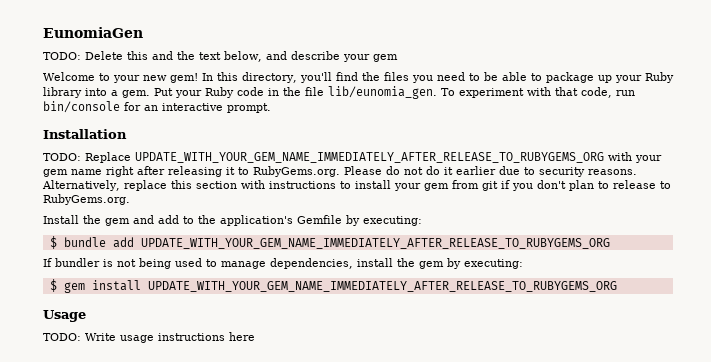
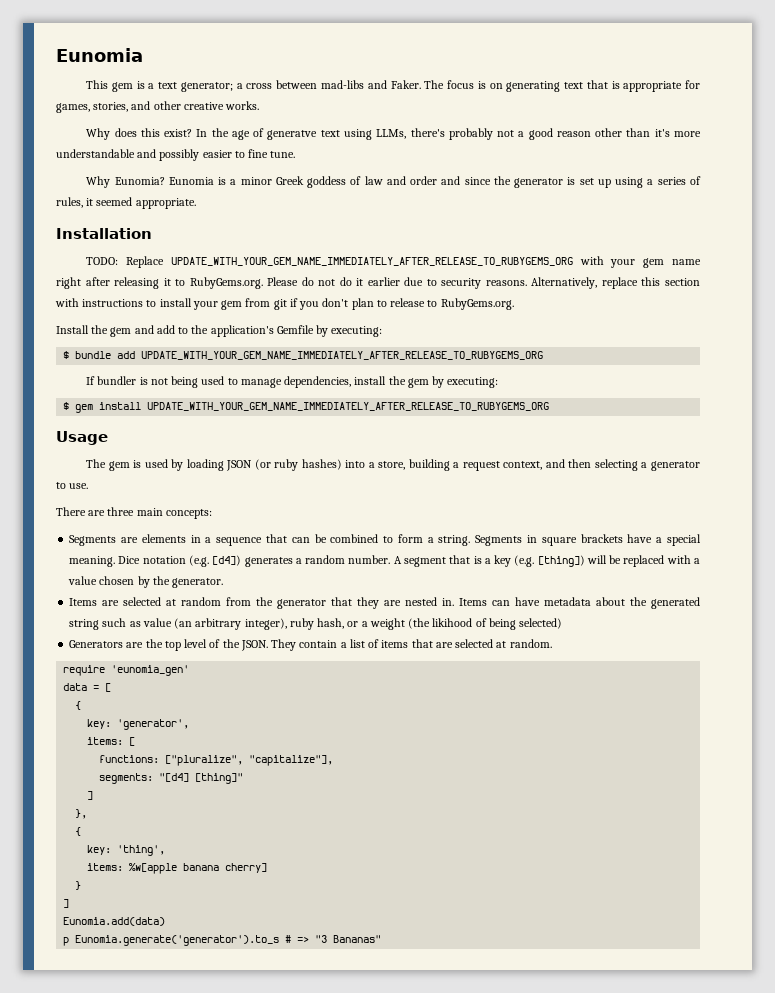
[43,27,143,38] [43,51,398,62] [43,72,674,83] [43,86,635,99] [43,101,271,113] EunomiaGen // TODO: Delete this and the text below, and describe your gem // Welcome to your new gem! In this directory, you'll find the files you need to be able to package up your Ruby library into a gem. Put your Ruby code in the file lib/eunomia_gen. To experiment with that code, run bin/console for an interactive prompt. -> [56,48,143,62] [86,80,700,92] [56,101,260,113] [86,128,701,140] [56,149,296,161] [86,176,702,188] [56,197,196,209] Eunomia // This gem is a text generator; a cross between mad-libs and Faker. The focus is on generating text that is appropriate for games, stories, and other creative works. // Why does this exist? In the age of generatve text using LLMs, there's probably not a good reason other than it's more understandable and possibly easier to fine tune. // Why Eunomia? Eunomia is a minor Greek goddess of law and order and since the generator is set up using a series of rules, it seemed appropriate.
[43,332,255,343] TODO: Write usage instructions here -> [86,459,700,471] [56,482,89,489] [56,507,212,519] [69,534,701,546] [69,555,700,567] [68,576,224,588] [69,597,700,609] [69,618,563,630] [69,639,552,651] [63,665,190,676] [63,683,112,692] [75,701,82,710] [87,719,190,730] [87,737,136,746] [99,755,334,766] [99,773,244,784] [87,791,94,800] [75,809,88,819] [75,827,82,836] [87,845,166,856] [87,863,268,874] [75,881,82,890] [63,899,70,908] [63,917,166,926] [63,935,382,946] The gem is used by loading JSON (or ruby hashes) into a store, building a request context, and then selecting a generator to use. // There are three main concepts: // Segments are elements in a sequence that can be combined to form a string. Segments in square brackets have a special meaning. Dice notation (e.g. [d4]) generates a random number. A segment that is a key (e.g. [thing]) will be replaced with a value chosen by the generator. // Items are selected at random from the generator that they are nested in. Items can have metadata about the generated string such as value (an arbitrary integer), ruby hash, or a weight (the likihood of being selected) // Generators are the top level of the JSON. They contain a list of items that are selected at random. // require 'eunomia_gen' // data = [ // { // key: 'generator', // items: [ // functions: ["pluralize", "capitalize"], // segments: "[d4] [thing]" // ] // }, // { // key: 'thing', // items: %w[apple banana cherry] // } // ] // Eunomia.add(data) // p Eunomia.generate('generator').to_s # => "3 Bananas"

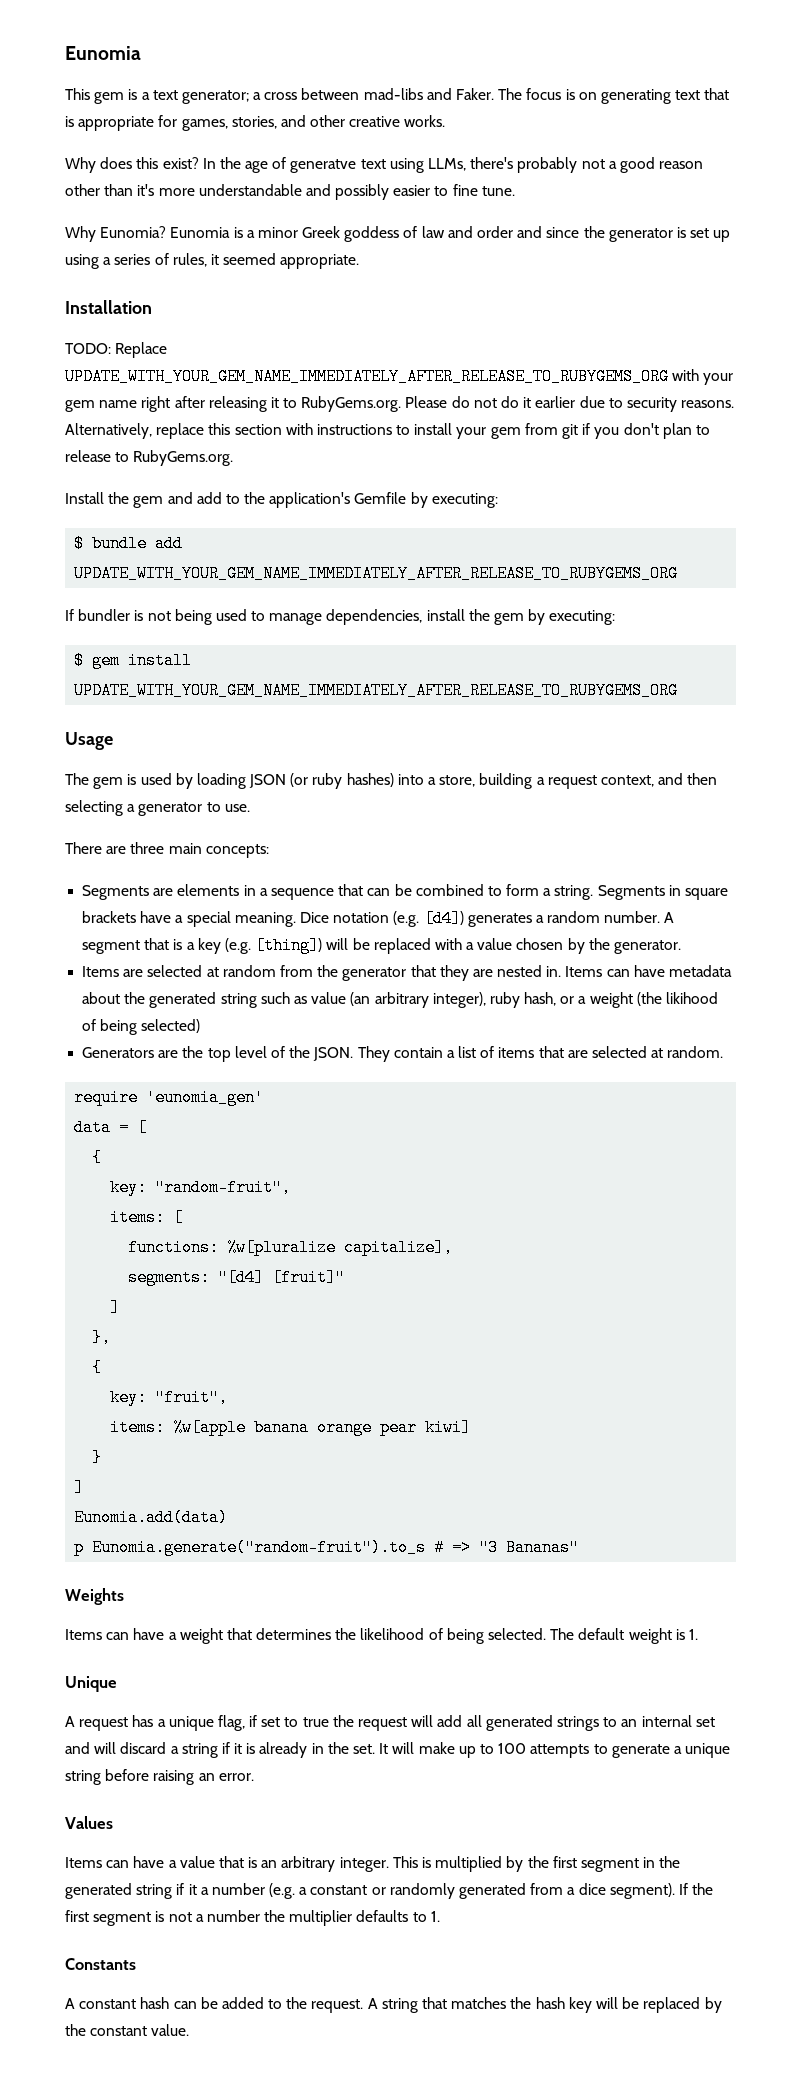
[117,719,190,730] 'generator', -> [155,1179,292,1196] "random-fruit",
[165,755,334,766] ["pluralize", "capitalize"], -> [227,1239,454,1256] %w[pluralize capitalize],
[195,773,244,784] [thing]" -> [272,1269,346,1286] [fruit]"
[117,845,166,856] 'thing', -> [155,1389,229,1406] "fruit",
[225,863,268,873] cherry] -> [317,1419,472,1436] orange pear kiwi]
[75,935,280,946] Eunomia.generate('generator').to_s -> [92,1539,427,1556] Eunomia.generate("random-fruit").to_s
(382, 939) none -> [65,1588,124,1605] [65,1628,698,1644] [65,1676,117,1692] [65,1715,715,1731] [65,1742,731,1758] [65,1769,254,1785] [65,1816,113,1829] [65,1856,681,1872] [65,1883,714,1899] [65,1910,440,1926] [65,1958,136,1970] [65,1997,722,2013] [65,2024,190,2036] // Weights // Items can have a weight that determines the likelihood of being selected. The default weight is 1. // Unique // A request has a unique flag, if set to true the request will add all generated strings to an internal set and will discard a string if it is already in the set. It will make up to 100 attempts to generate a unique string before raising an error. // Values // Items can have a value that is an arbitrary integer. This is multiplied by the first segment in the generated string if it a number (e.g. a constant or randomly generated from a dice segment). If the first segment is not a number the multiplier defaults to 1. // Constants // A constant hash can be added to the request. A string that matches the hash key will be replaced by the constant value.

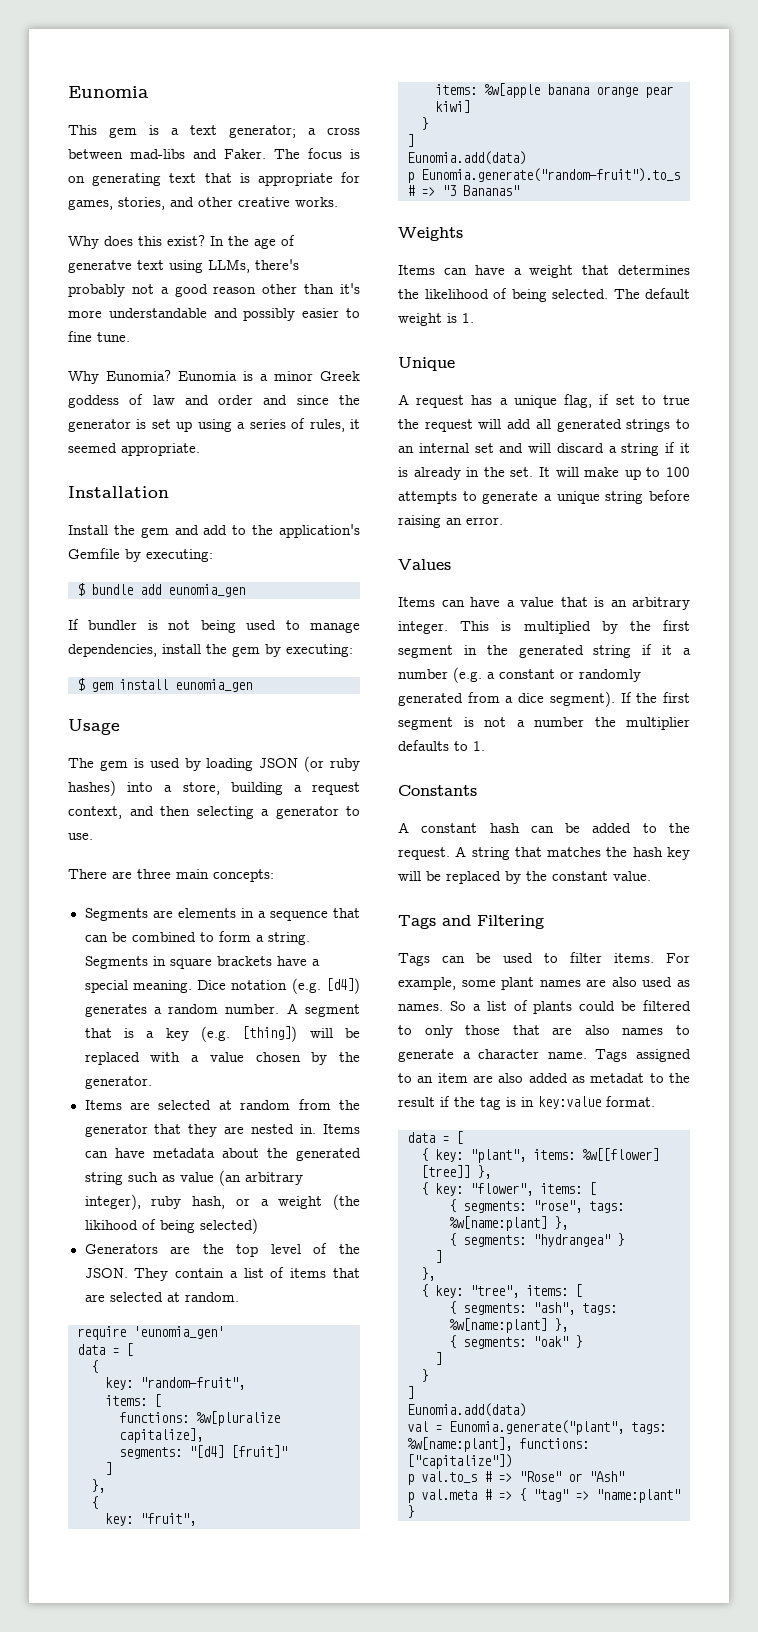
[65,342,168,358] [65,368,734,385] [65,396,735,412] [65,423,710,439] [65,450,234,466] // TODO: Replace UPDATE_WITH_YOUR_GEM_NAME_IMMEDIATELY_AFTER_RELEASE_TO_RUBYGEMS_ORG with your gem name right after releasing it to RubyGems.org. Please do not do it earlier due to security reasons. Alternatively, replace this section with instructions to install your gem from git if you don't plan to release to RubyGems.org. -> (169, 492) none
[74,565,679,582] UPDATE_WITH_YOUR_GEM_NAME_IMMEDIATELY_AFTER_RELEASE_TO_RUBYGEMS_ORG -> [168,584,245,597] eunomia_gen
[74,682,679,699] UPDATE_WITH_YOUR_GEM_NAME_IMMEDIATELY_AFTER_RELEASE_TO_RUBYGEMS_ORG -> [175,679,252,692] eunomia_gen
(190, 2030) none -> [398,915,544,929] [398,952,690,966] [398,977,690,990] [398,1000,691,1014] [398,1025,690,1038] [398,1049,691,1062] [398,1073,690,1083] [398,1096,655,1110] [407,1131,463,1144] [421,1148,659,1163] [421,1165,491,1179] [421,1182,596,1196] [449,1199,624,1213] [449,1216,568,1231] [449,1233,624,1247] [435,1250,442,1263] [421,1267,435,1281] [421,1284,582,1298] [449,1301,617,1315] [449,1318,568,1333] [449,1335,582,1349] [435,1352,442,1365] [421,1369,428,1382] [407,1386,414,1399] [407,1403,526,1417] [407,1420,666,1435] [407,1437,589,1452] [407,1454,512,1469] [407,1471,624,1485] [407,1488,680,1503] [407,1505,414,1518] // Tags and Filtering // Tags can be used to filter items. For example, some plant names are also used as names. So a list of plants could be filtered to only those that are also names to generate a character name. Tags assigned to an item are also added as metadat to the result if the tag is in key:value format. // data = [ // { key: "plant", items: %w[[flower] [tree]] }, // { key: "flower", items: [ // { segments: "rose", tags: %w[name:plant] }, // { segments: "hydrangea" } // ] // }, // { key: "tree", items: [ // { segments: "ash", tags: %w[name:plant] }, // { segments: "oak" } // ] // } // ] // Eunomia.add(data) // val = Eunomia.generate("plant", tags: %w[name:plant], functions: ["capitalize"]) // p val.to_s # => "Rose" or "Ash" // p val.meta # => { "tag" => "name:plant" }

